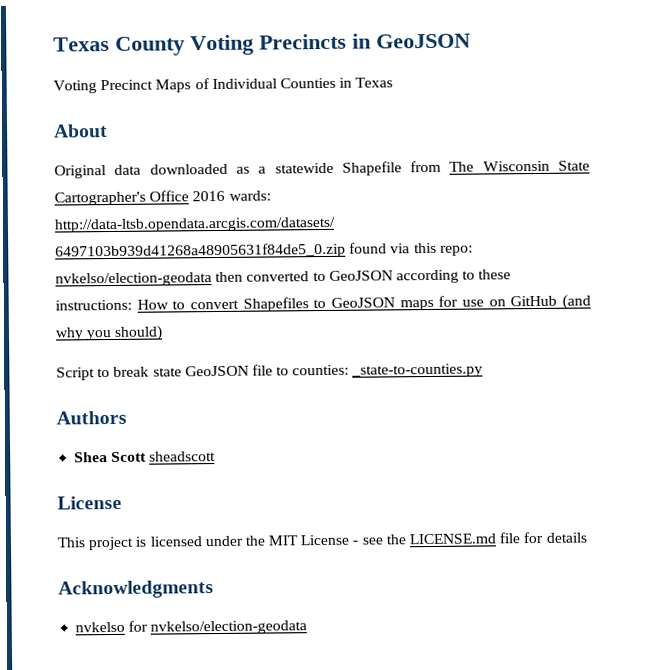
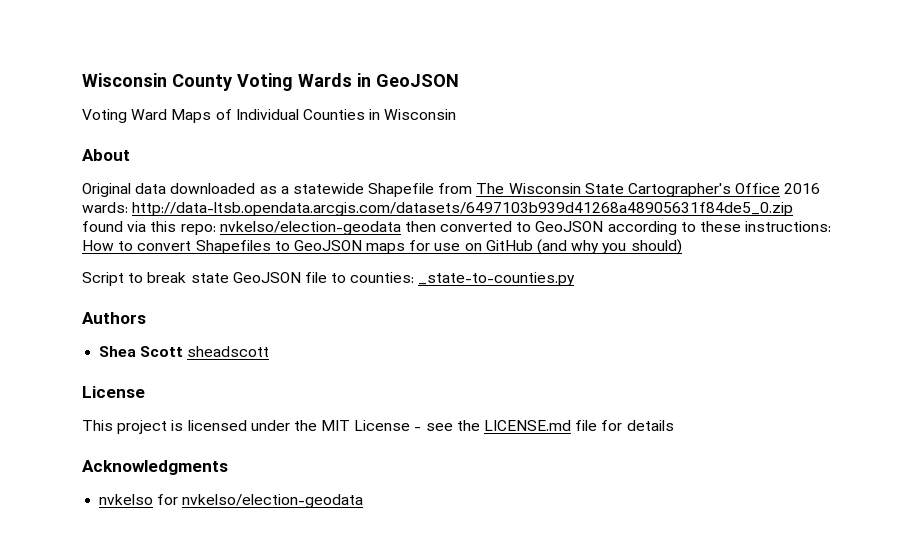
[53,37,110,52] Texas -> [82,73,167,87] Wisconsin
[259,33,347,50] Precincts -> [298,73,352,87] Wards
[100,79,154,91] Precinct -> [131,109,168,120] Ward
[355,77,394,88] Texas -> [384,109,457,120] Wisconsin

